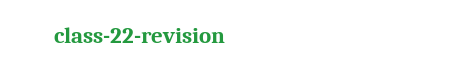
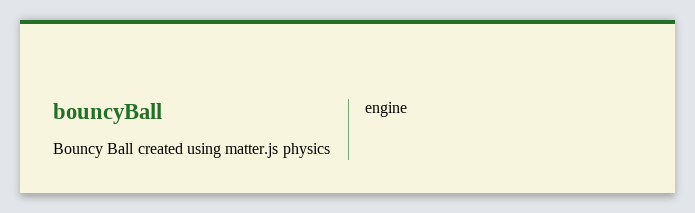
[54,27,225,43] class-22-revision -> [53,103,162,124] [53,143,330,158] [365,102,407,117] bouncyBall // Bouncy Ball created using matter.js physics engine

